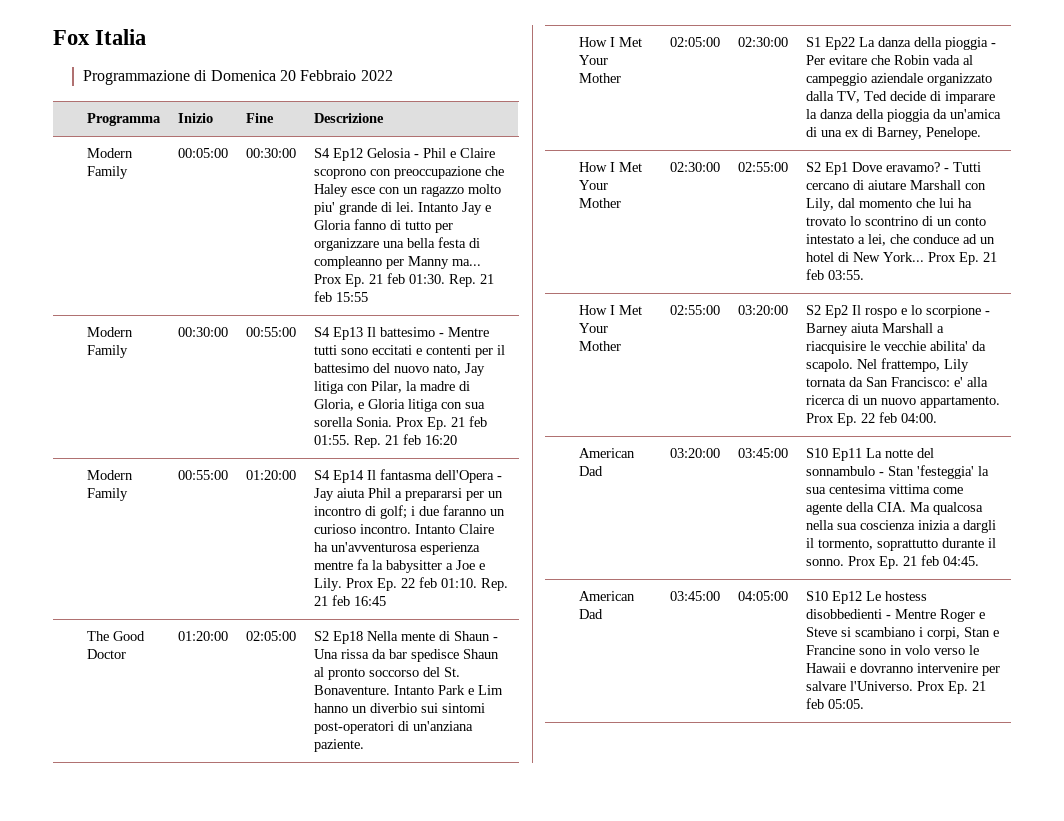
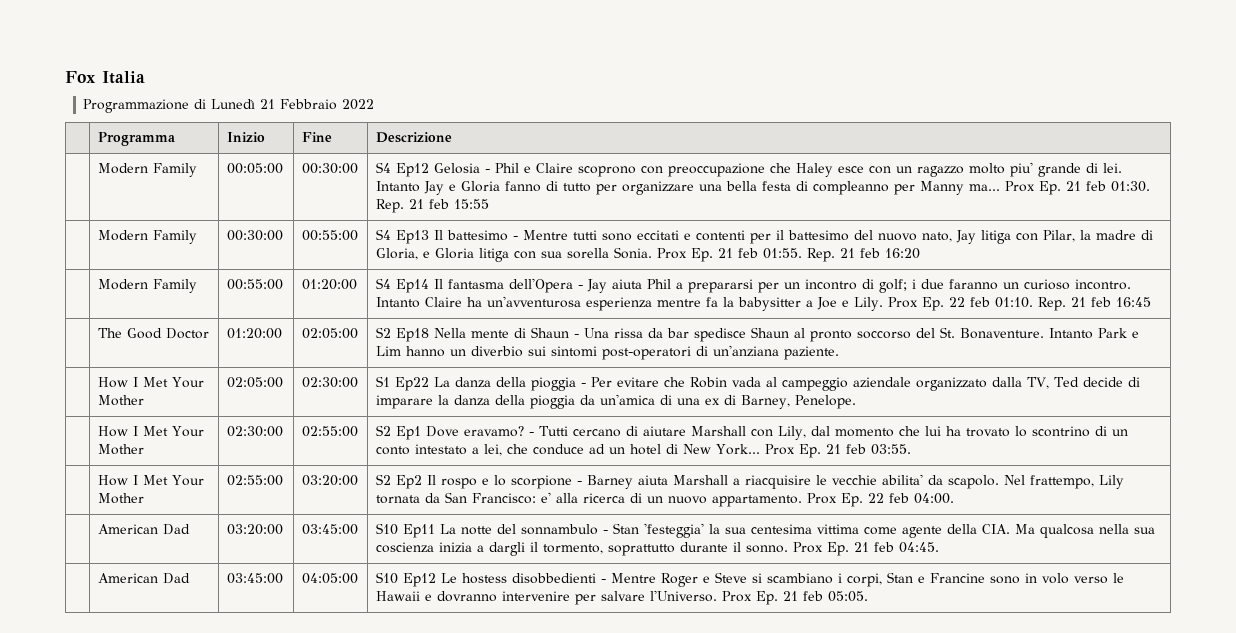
[210,70,296,81] Domenica 20 -> [211,99,276,109] Lunedì 21

